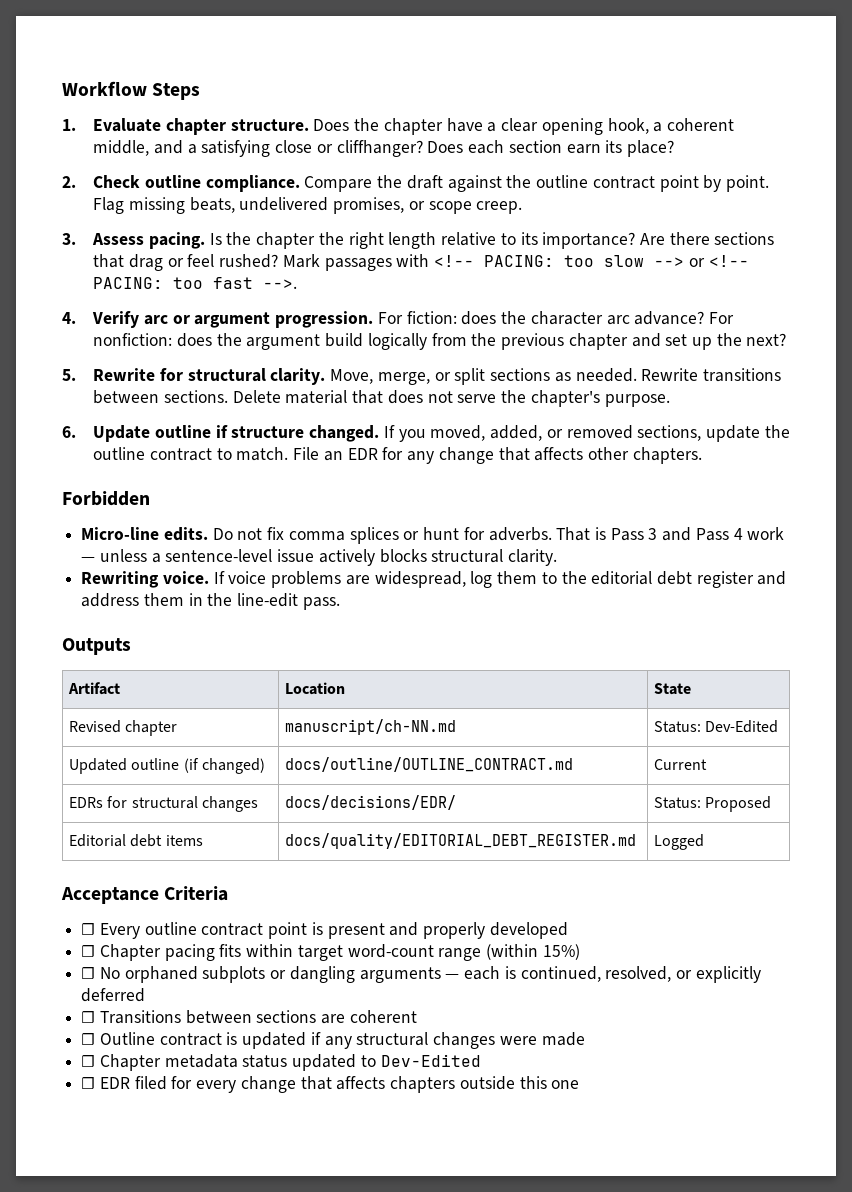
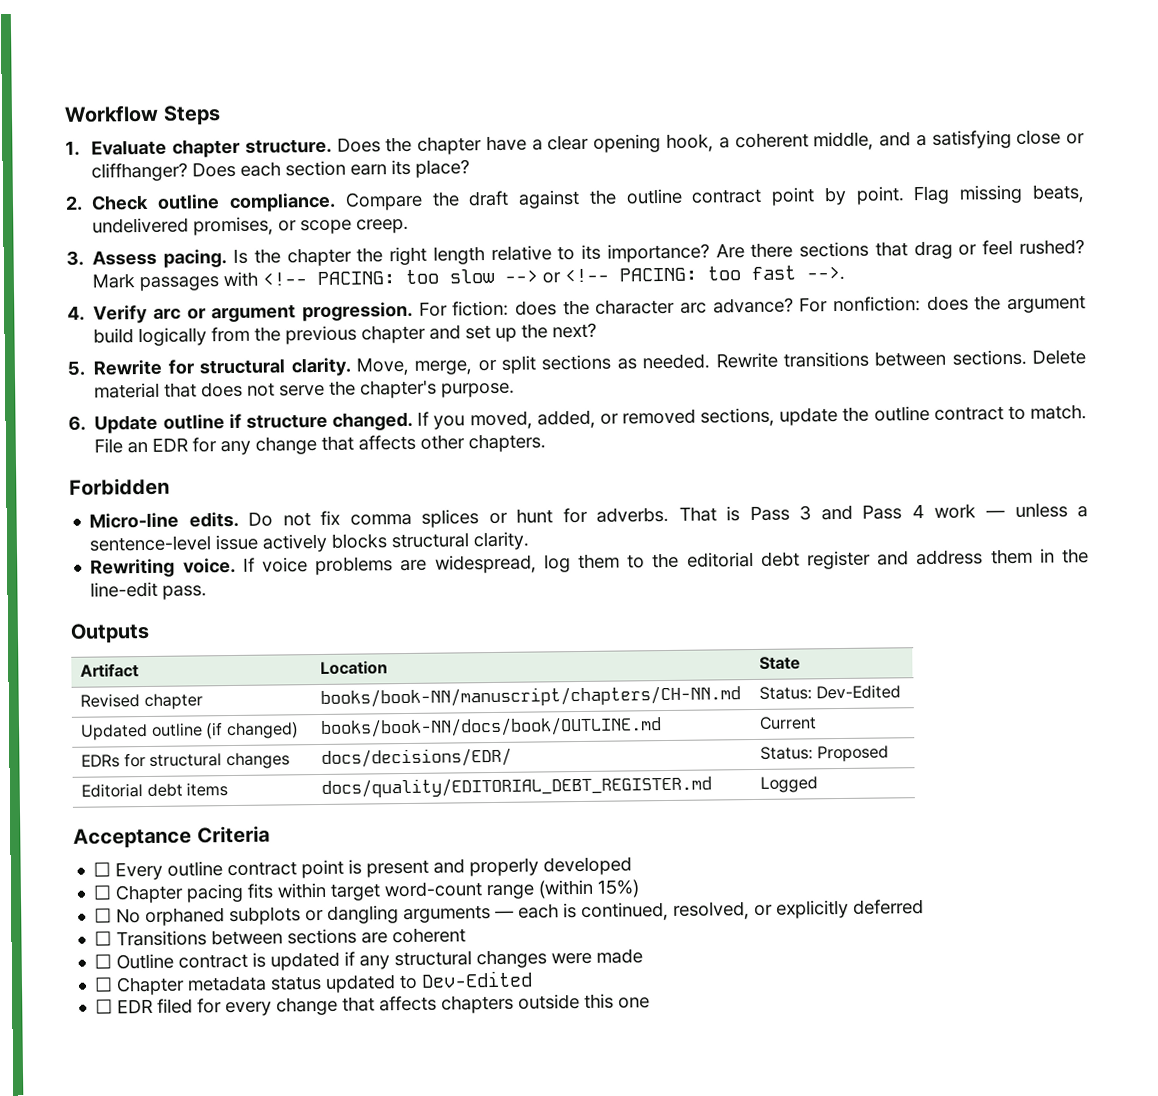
[285,719,457,735] manuscript/ch-NN.md -> [320,685,742,708] books/book-NN/manuscript/chapters/CH-NN.md
[285,757,574,772] docs/outline/OUTLINE_CONTRACT.md -> [320,716,663,738] books/book-NN/docs/book/OUTLINE.md

